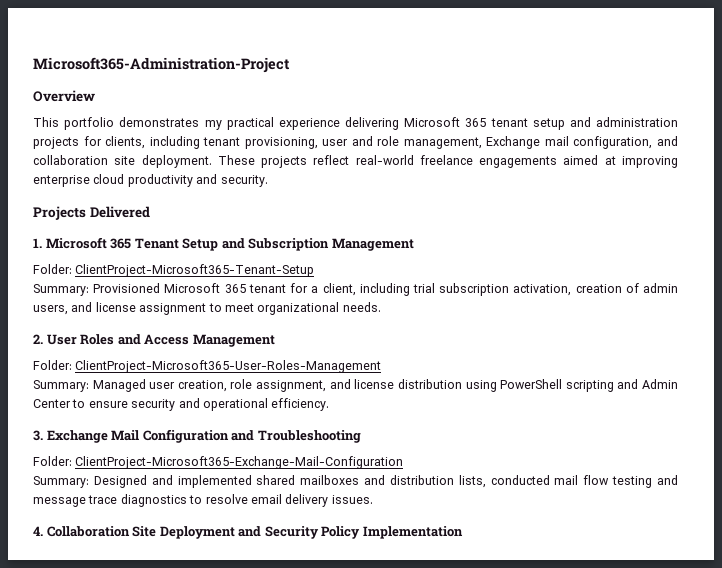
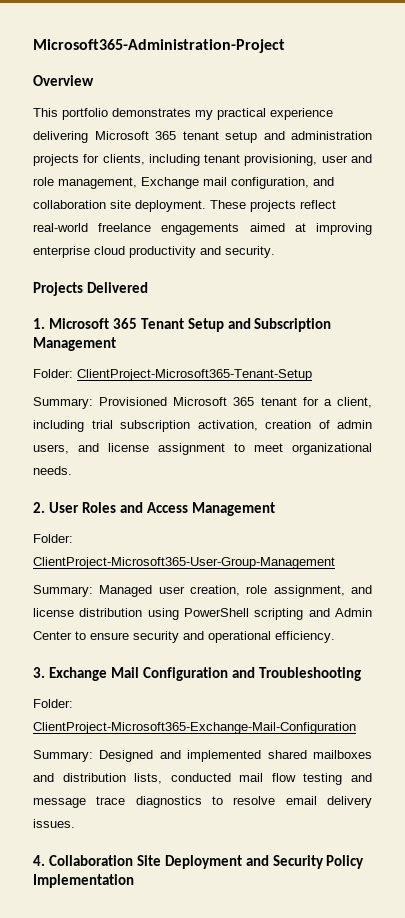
[75,360,382,373] ClientProject-Microsoft365-User-Roles-Management -> [33,557,335,569] ClientProject-Microsoft365-User-Group-Management

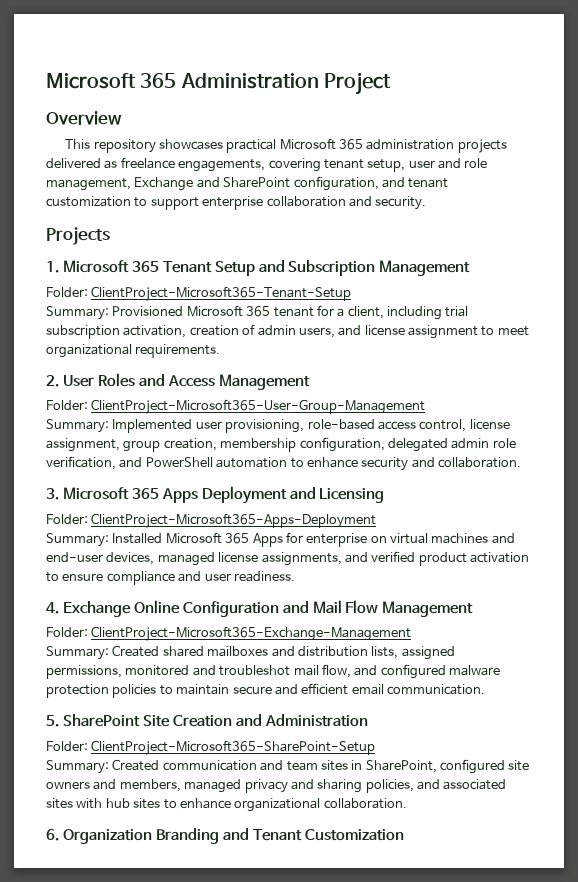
[33,39,285,53] [33,75,94,86] [33,108,333,120] [33,131,372,143] [33,154,318,166] Microsoft365-Administration-Project // Overview // This portfolio demonstrates my practical experience delivering Microsoft 365 tenant setup and administration projects for clients, including tenant provisioning, -> [46,72,391,95] [46,111,122,125] [65,138,507,153] [46,157,406,172] Microsoft 365 Administration Project // Overview // This repository showcases practical Microsoft 365 administration projects delivered as freelance engagements, covering tenant setup,
[203,177,334,189] [33,200,336,212] [33,223,372,235] [33,246,196,258] mail configuration, and collaboration site deployment. These projects reflect real-world freelance engagements aimed at improving enterprise cloud productivity -> [196,176,449,191] [46,196,346,210] and SharePoint configuration, and tenant customization to support enterprise collaboration
[87,282,149,293] Delivered -> (110, 236) none
[33,466,72,475] needs. -> [135,344,221,358] requirements.
[99,585,372,597] [33,608,372,620] [33,631,335,643] [33,667,361,681] [33,699,73,708] [33,722,356,734] [33,750,262,762] Managed user creation, role assignment, and license distribution using PowerShell scripting and Admin Center to ensure security and operational efficiency. // 3. Exchange Mail Configuration and Troubleshooting // Folder: ClientProject-Microsoft365-Exchange-Mail-Configuration // Summary: Designed and implemented -> [112,419,510,433] [46,437,516,452] [46,456,521,471] [46,486,385,504] [46,513,377,528] [46,532,515,547] [46,551,529,566] [46,571,295,585] [46,600,474,617] [46,626,412,641] [46,645,160,660] Implemented user provisioning, role-based access control, license assignment, group creation, membership configuration, delegated admin role verification, and PowerShell automation to enhance security and collaboration. // 3. Microsoft 365 Apps Deployment and Licensing // Folder: ClientProject-Microsoft365-Apps-Deployment // Summary: Installed Microsoft 365 Apps for enterprise on virtual machines and end-user devices, managed license assignments, and verified product activation to ensure compliance and user readiness. // 4. Exchange Online Configuration and Mail Flow Management // Folder: ClientProject-Microsoft365-Exchange-Management // Summary: Created
[170,773,372,785] [33,796,372,808] [33,819,75,828] [33,855,365,869] [33,874,134,888] conducted mail flow testing and message trace diagnostics to resolve email delivery issues. // 4. Collaboration Site Deployment and Security Policy Implementation -> [401,646,455,660] [46,664,500,679] [46,683,485,698] [46,714,368,727] [46,740,376,755] [46,759,530,774] [46,779,507,793] [46,798,407,812] [46,828,404,844] assigned permissions, monitored and troubleshot mail flow, and configured malware protection policies to maintain secure and efficient email communication. // 5. SharePoint Site Creation and Administration // Folder: ClientProject-Microsoft365-SharePoint-Setup // Summary: Created communication and team sites in SharePoint, configured site owners and members, managed privacy and sharing policies, and associated sites with hub sites to enhance organizational collaboration. // 6. Organization Branding and Tenant Customization

